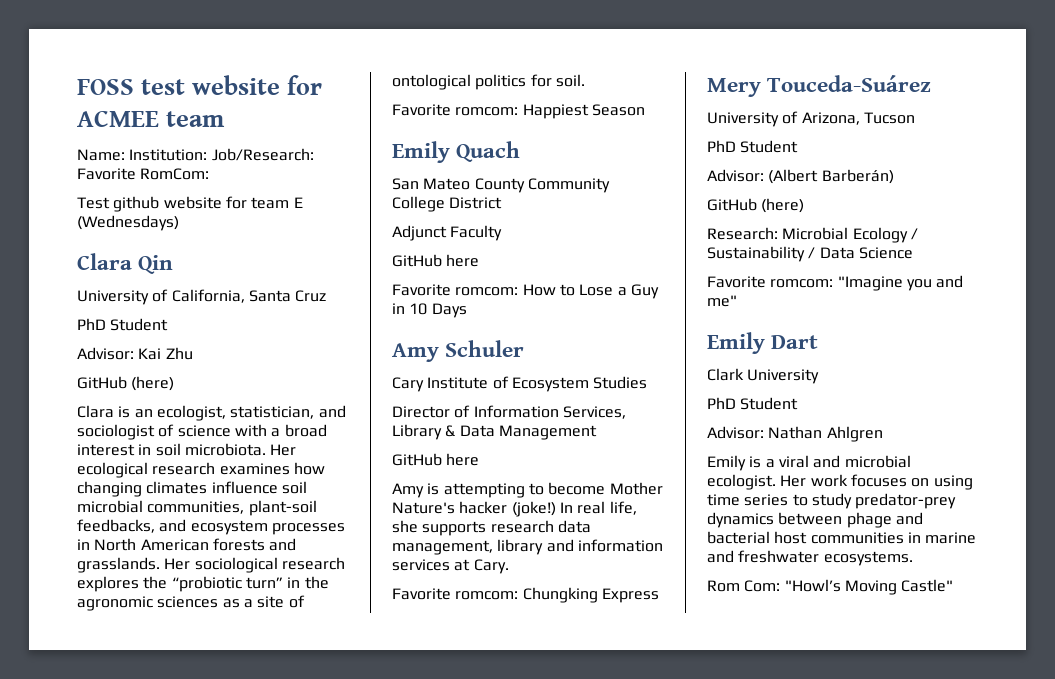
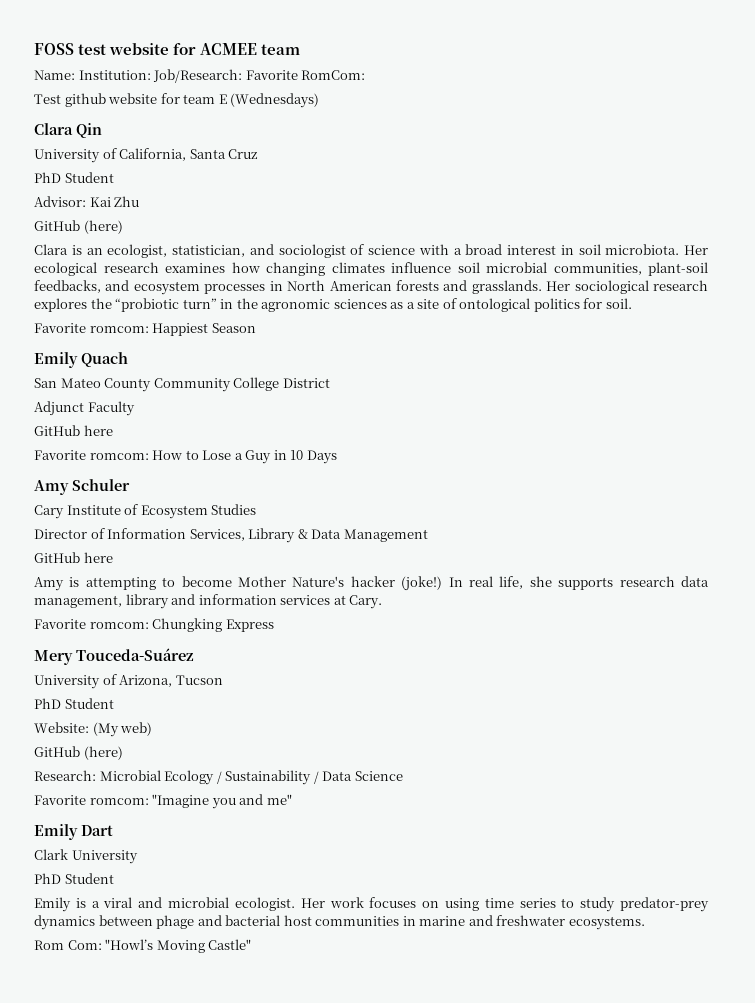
[707,169,894,184] Advisor: (Albert Barberán) -> [34,722,153,737] Website: (My web)
[707,426,883,442] // Advisor: Nathan Ahlgren -> (114, 878) none

